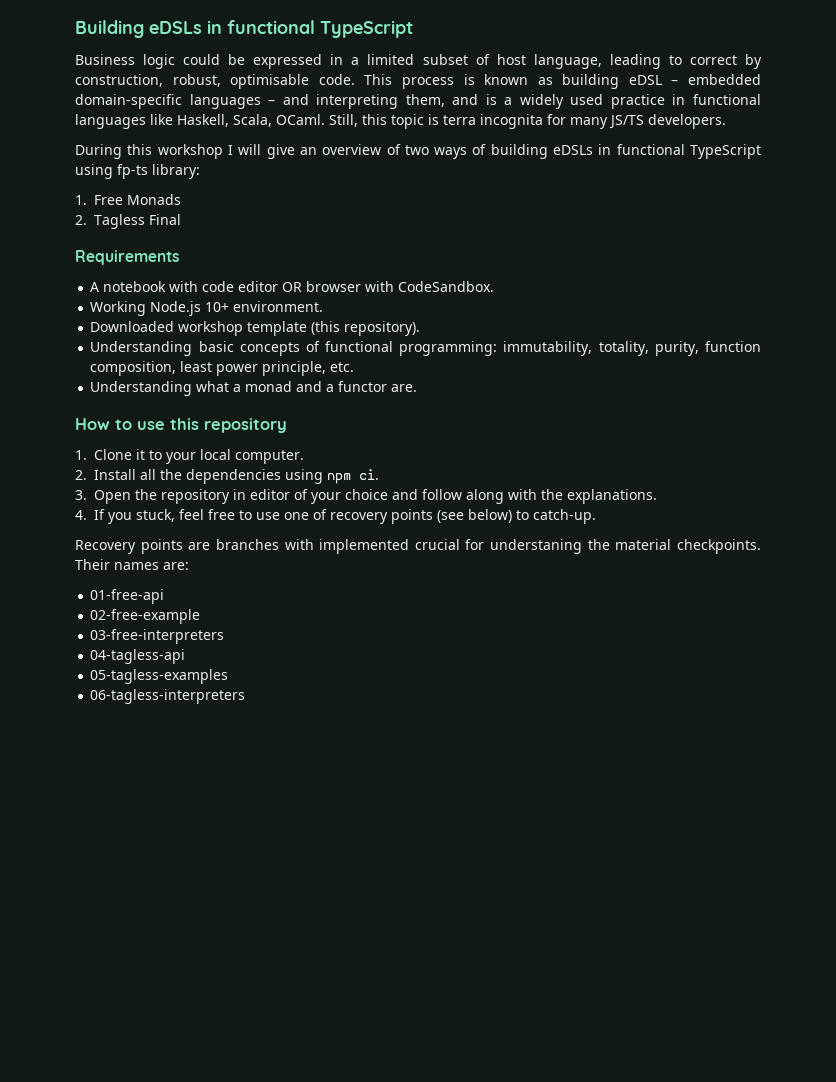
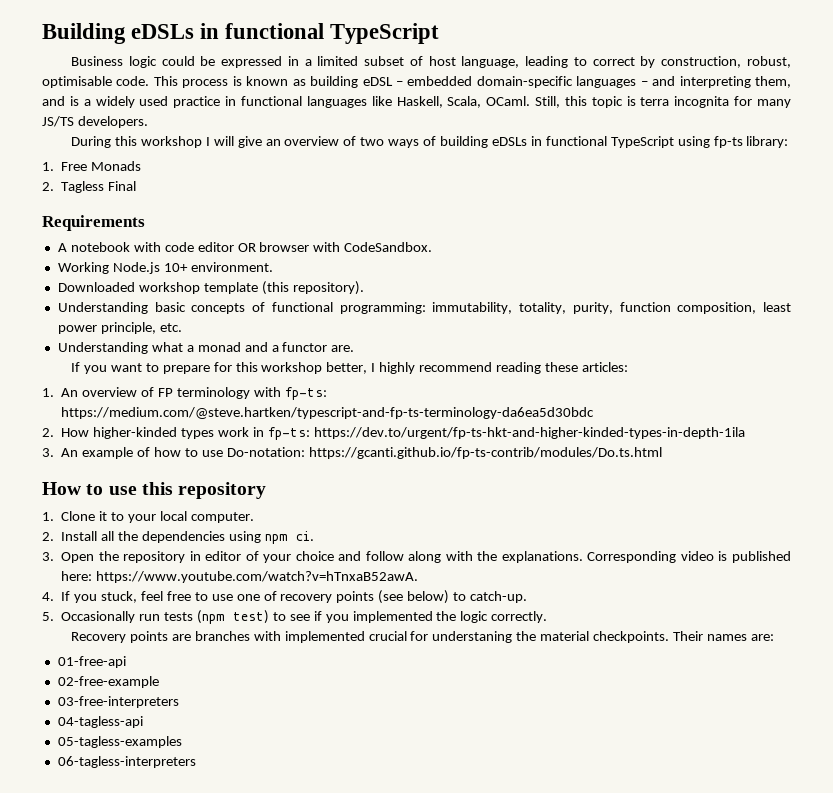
(418, 388) none -> [71,362,628,374] [42,387,327,400] [61,407,595,419] [42,427,745,440] [42,447,662,459] // If you want to prepare for this workshop better, I highly recommend reading these articles: // 1. An overview of FP terminology with fp-ts: https://medium.com/@steve.hartken/typescript-and-fp-ts-terminology-da6ea5d30bdc // 2. How higher-kinded types work in fp-ts: https://dev.to/urgent/fp-ts-hkt-and-higher-kinded-types-in-depth-1ila // 3. An example of how to use Do-notation: https://gcanti.github.io/fp-ts-contrib/modules/Do.ts.html
(658, 496) none -> [587,551,791,563] [61,571,419,583] Corresponding video is published here: https://www.youtube.com/watch?v=hTnxaB52awA.
(597, 516) none -> [42,610,548,624] // 5. Occasionally run tests (npm test) to see if you implemented the logic correctly.

